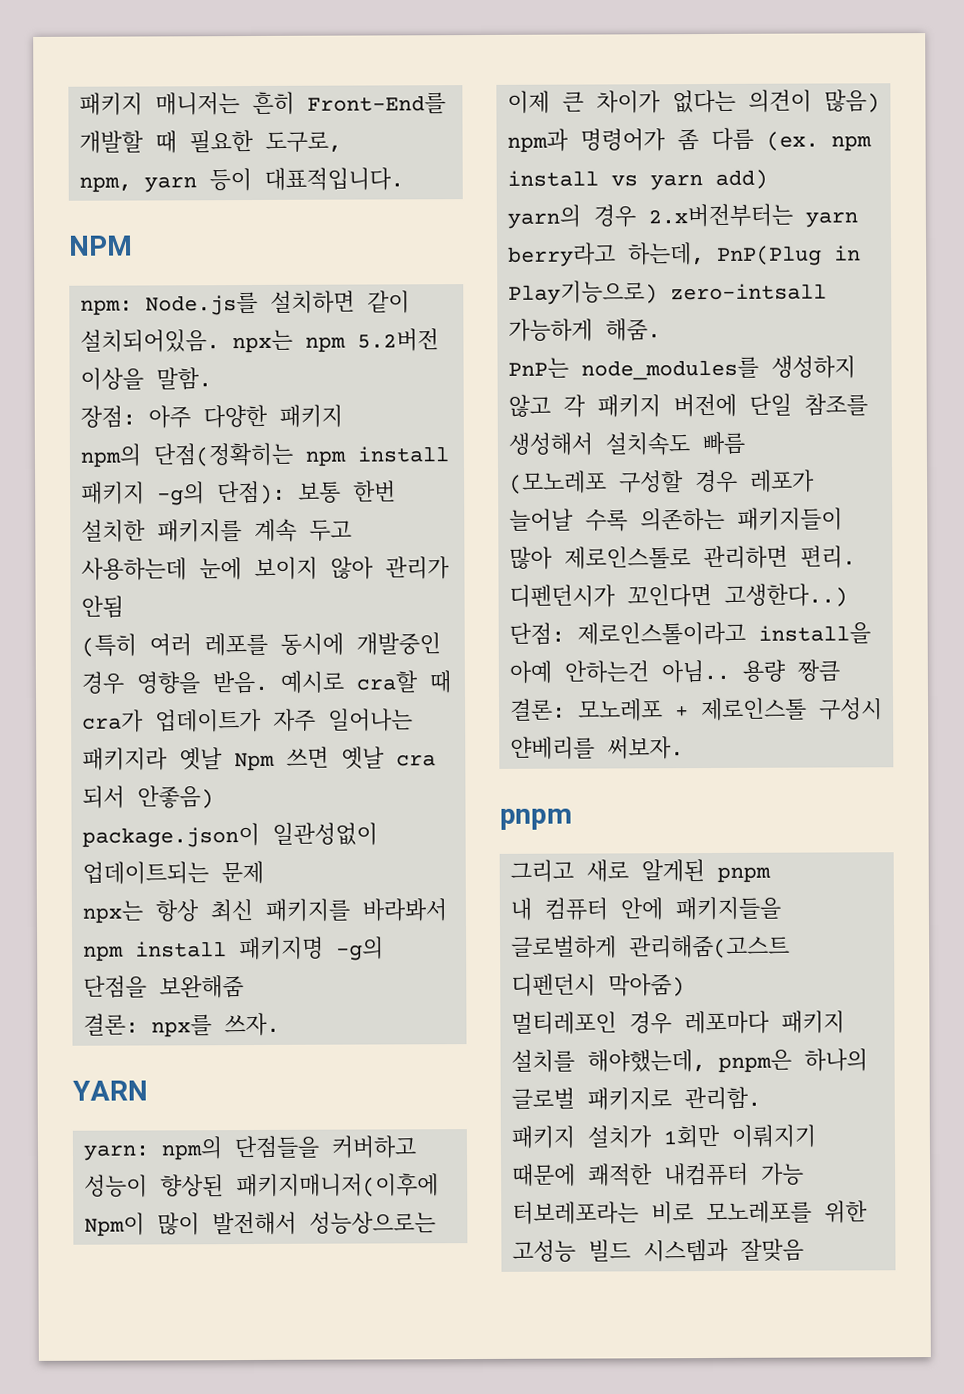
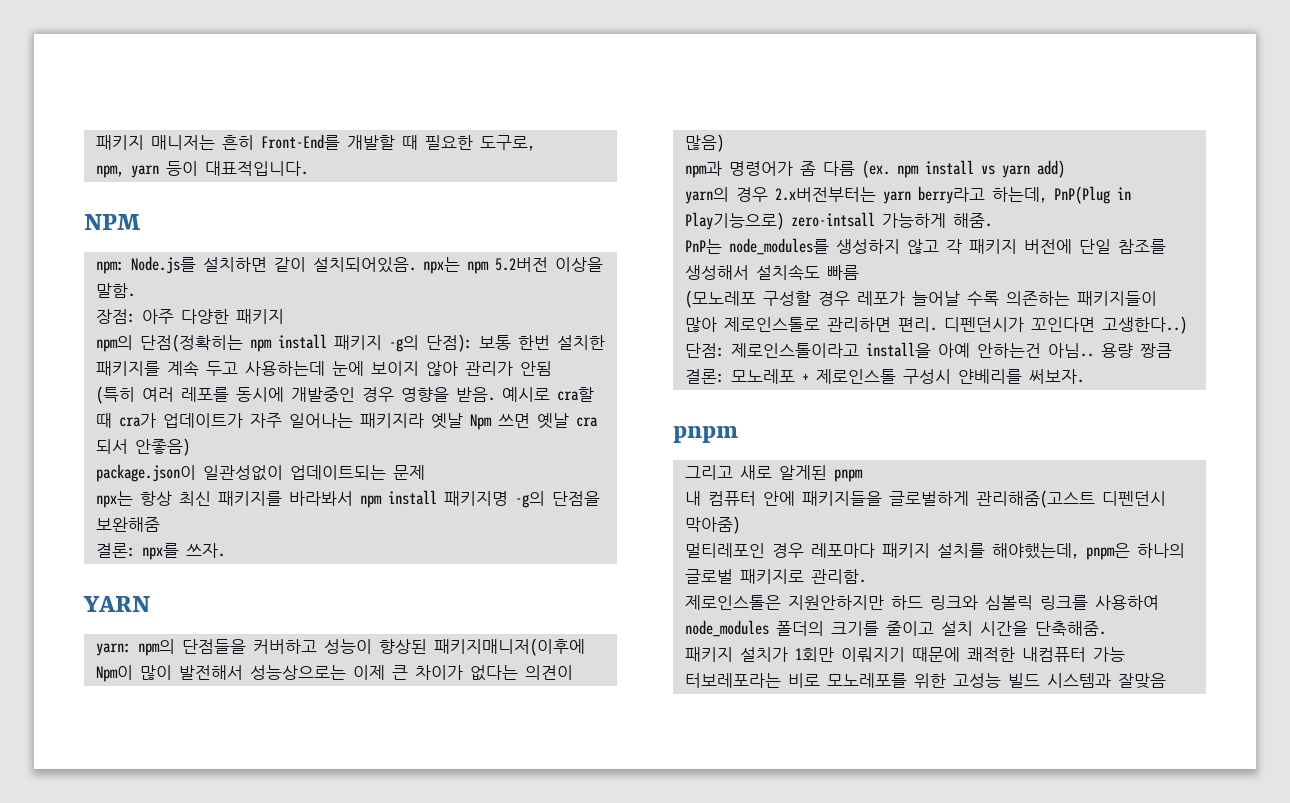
(761, 1098) none -> [685,595,1159,610] [685,620,1106,637] // 제로인스톨은 지원안하지만 하드 링크와 심볼릭 링크를 사용하여 node_modules 폴더의 크기를 줄이고 설치 시간을 단축해줌.

